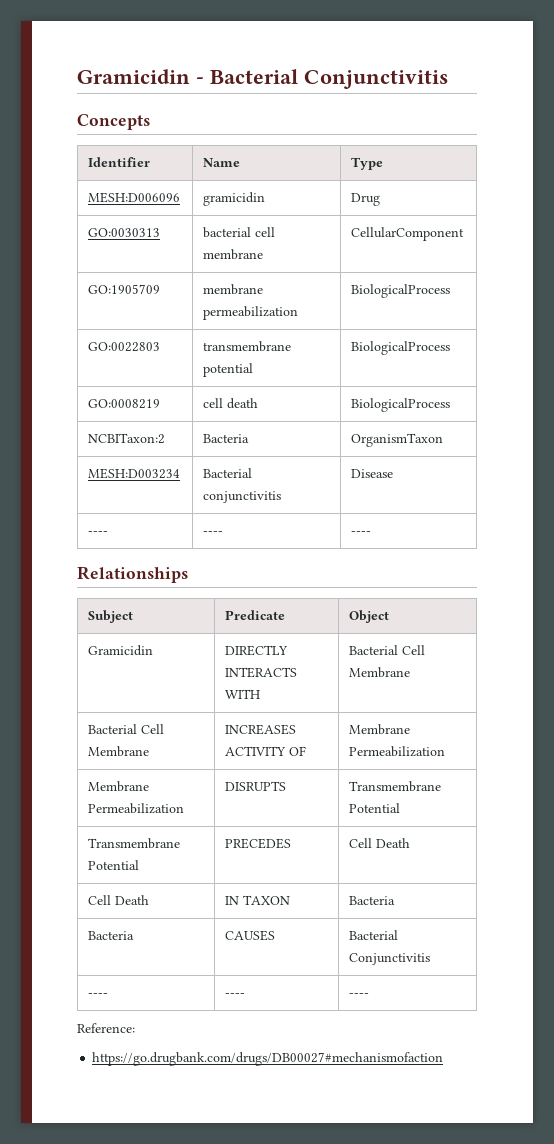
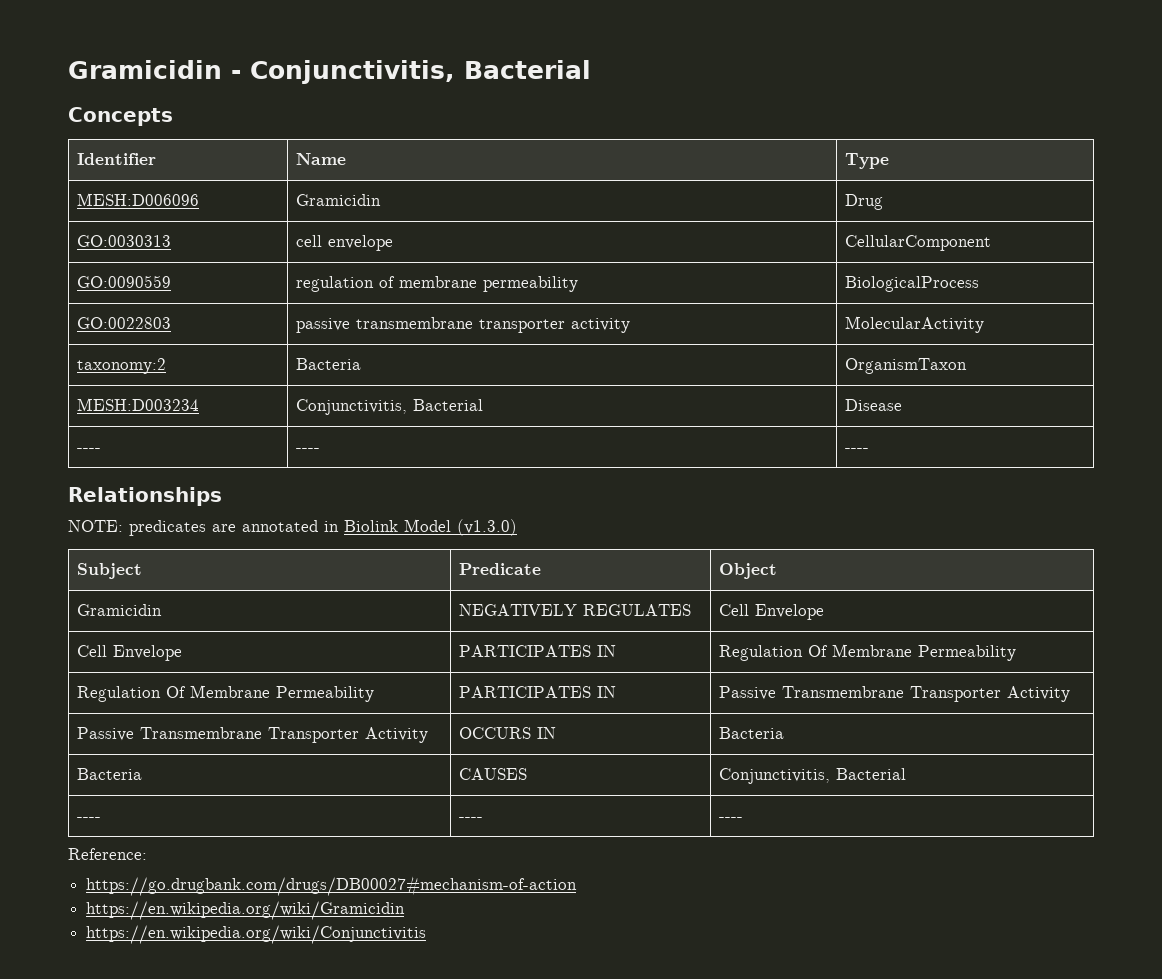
[210,69,448,89] Bacterial Conjunctivitis -> [250,60,591,84] Conjunctivitis, Bacterial
[203,192,266,206] gramicidin -> [295,194,381,206] Gramicidin
[203,227,276,238] [203,249,264,260] [351,227,465,241] [88,284,161,294] [203,284,264,295] [203,306,299,320] [351,284,451,298] [88,342,161,352] [203,341,292,352] [203,363,254,377] [351,341,451,355] [88,399,161,409] [203,398,259,409] [351,398,451,412] [88,433,166,444] bacterial cell membrane | CellularComponent // GO:1905709 | membrane permeabilization | BiologicalProcess // GO:0022803 | transmembrane potential | BiologicalProcess // GO:0008219 | cell death | BiologicalProcess // NCBITaxon:2 -> [295,235,393,251] [844,235,991,251] [76,275,171,288] [295,276,578,292] [844,276,979,292] [76,317,171,329] [295,317,630,333] [844,316,984,333] [76,358,166,374] cell envelope | CellularComponent // GO:0090559 | regulation of membrane permeability | BiologicalProcess // GO:0022803 | passive transmembrane transporter activity | MolecularActivity // taxonomy:2
[203,468,253,478] [203,491,282,503] Bacterial conjunctivitis -> [295,399,483,415] Conjunctivitis, Bacterial
[88,610,134,623] [225,610,286,620] [349,610,390,623] [88,645,154,656] [225,645,289,656] [225,667,298,678] [225,689,261,699] [349,645,426,655] [349,667,411,678] [88,724,165,734] [88,746,150,757] [225,724,297,735] [225,746,307,756] [349,724,411,735] [349,746,446,757] [88,781,150,792] [88,803,185,814] [225,781,287,791] [349,781,442,792] [349,803,401,813] [88,838,181,849] [88,860,140,870] [225,838,292,849] [349,838,411,848] [88,895,150,905] [225,895,291,905] // Subject | Predicate | Object // Gramicidin | DIRECTLY INTERACTS WITH | Bacterial Cell Membrane // Bacterial Cell Membrane | INCREASES ACTIVITY OF | Membrane Permeabilization // Membrane Permeabilization | DISRUPTS | Transmembrane Potential // Transmembrane Potential | PRECEDES | Cell Death // Cell Death | IN TAXON -> [68,519,517,536] [76,563,142,579] [458,563,541,575] [718,563,777,579] [76,604,162,616] [458,604,691,616] [718,604,824,620] [76,645,182,661] [458,645,616,657] [718,644,1016,661] [76,685,374,702] [458,686,616,698] [718,686,1070,702] [76,727,428,743] [458,727,556,739] // NOTE: predicates are annotated in Biolink Model (v1.3.0) // Subject | Predicate | Object // Gramicidin | NEGATIVELY REGULATES | Cell Envelope // Cell Envelope | PARTICIPATES IN | Regulation Of Membrane Permeability // Regulation Of Membrane Permeability | PARTICIPATES IN | Passive Transmembrane Transporter Activity // Passive Transmembrane Transporter Activity | OCCURS IN
[349,930,399,940] [349,953,431,965] Bacterial Conjunctivitis -> [718,768,906,784] Conjunctivitis, Bacterial
[92,1052,444,1066] https://go.drugbank.com/drugs/DB00027#mechanismofaction -> [86,876,578,896] [86,901,406,920] [86,925,427,944] https://go.drugbank.com/drugs/DB00027#mechanism-of-action // https://en.wikipedia.org/wiki/Gramicidin // https://en.wikipedia.org/wiki/Conjunctivitis

